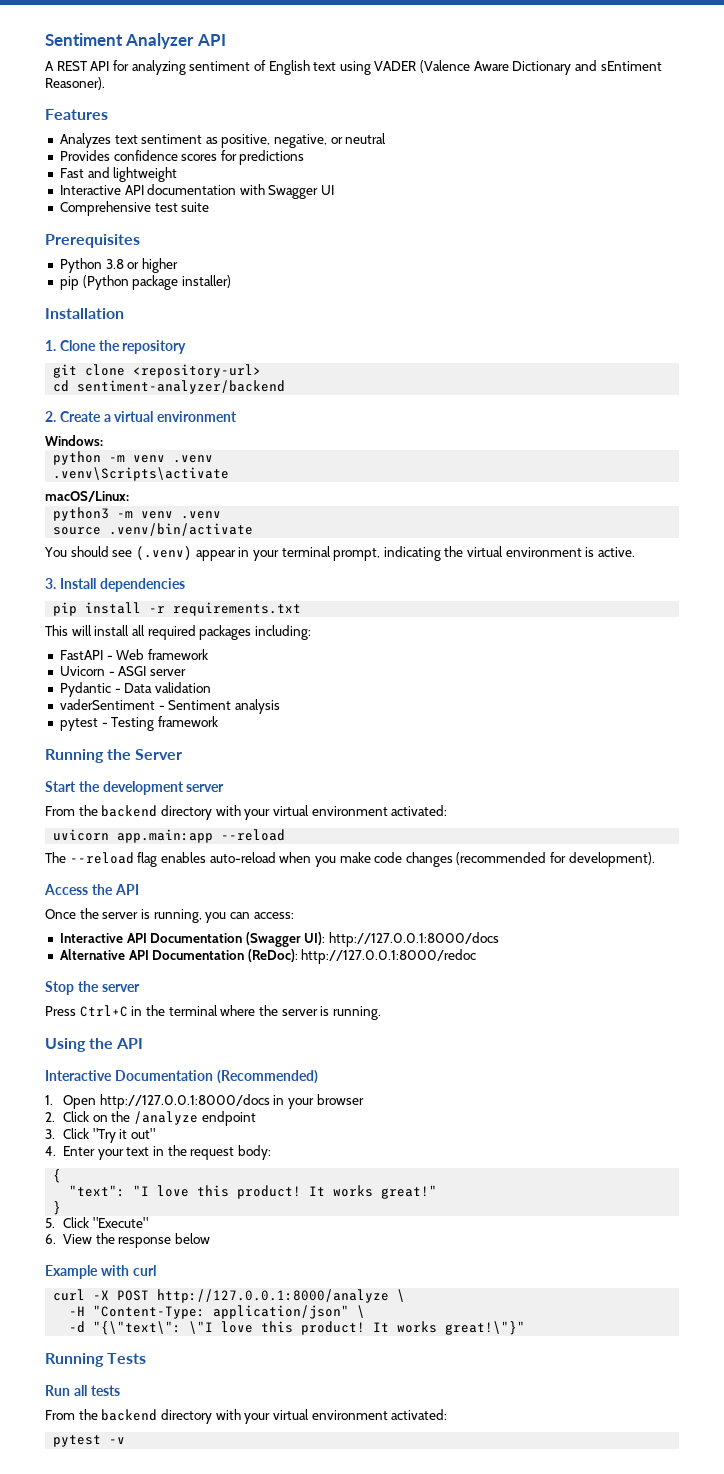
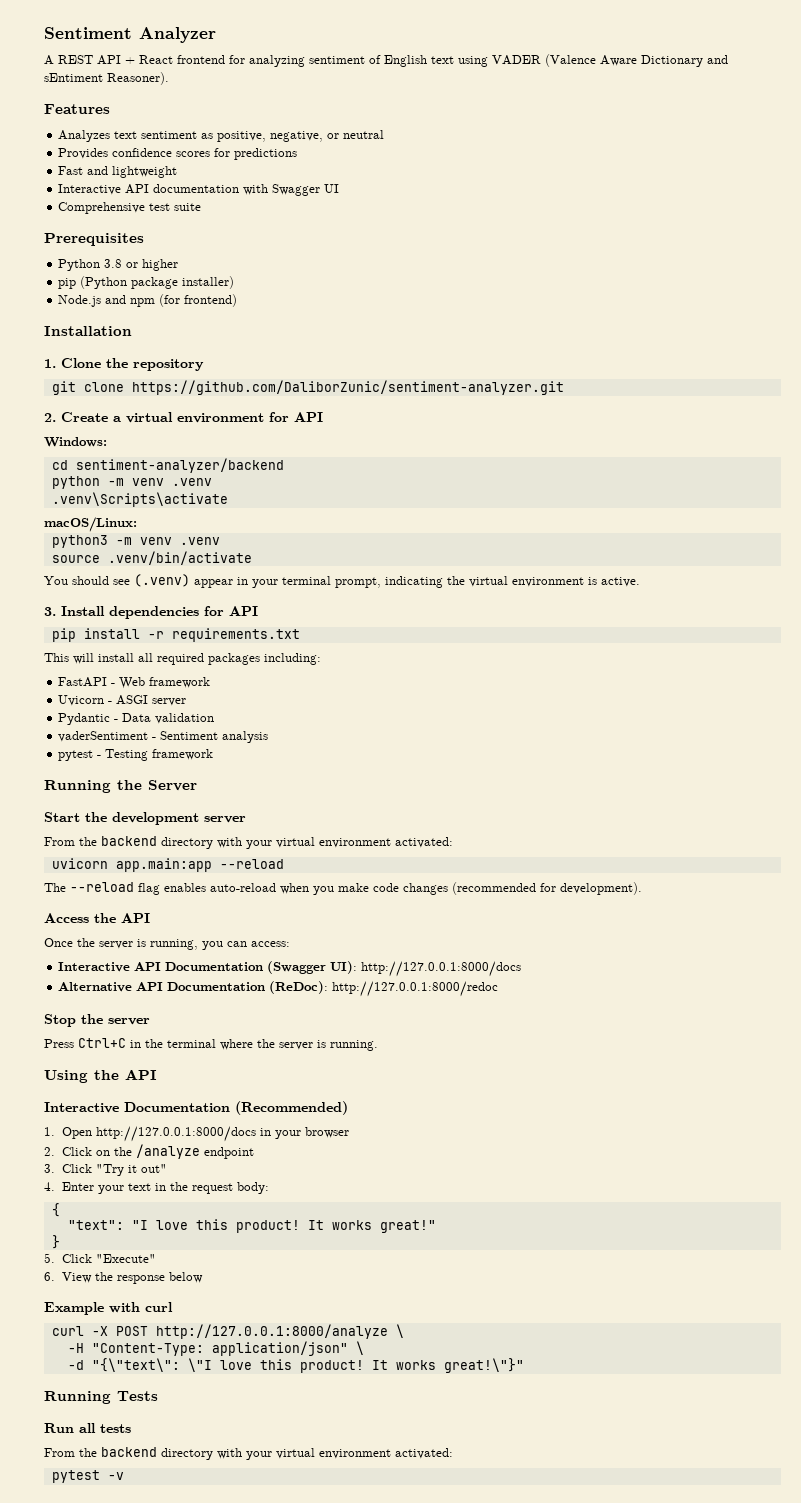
[196,34,226,46] API -> (216, 35) none
(110, 66) none -> [125,55,225,64] + React frontend
(231, 281) none -> [58,294,238,307] // Node.js and npm (for frontend)
[133,364,262,378] [53,380,286,394] <repository-url> // cd sentiment-analyzer/backend -> [131,380,564,395] https://github.com/DaliborZunic/sentiment-analyzer.git
(238, 416) none -> [269,412,323,422] for API
(103, 440) none -> [51,458,284,473] // cd sentiment-analyzer/backend
(185, 585) none -> [204,606,258,616] for API

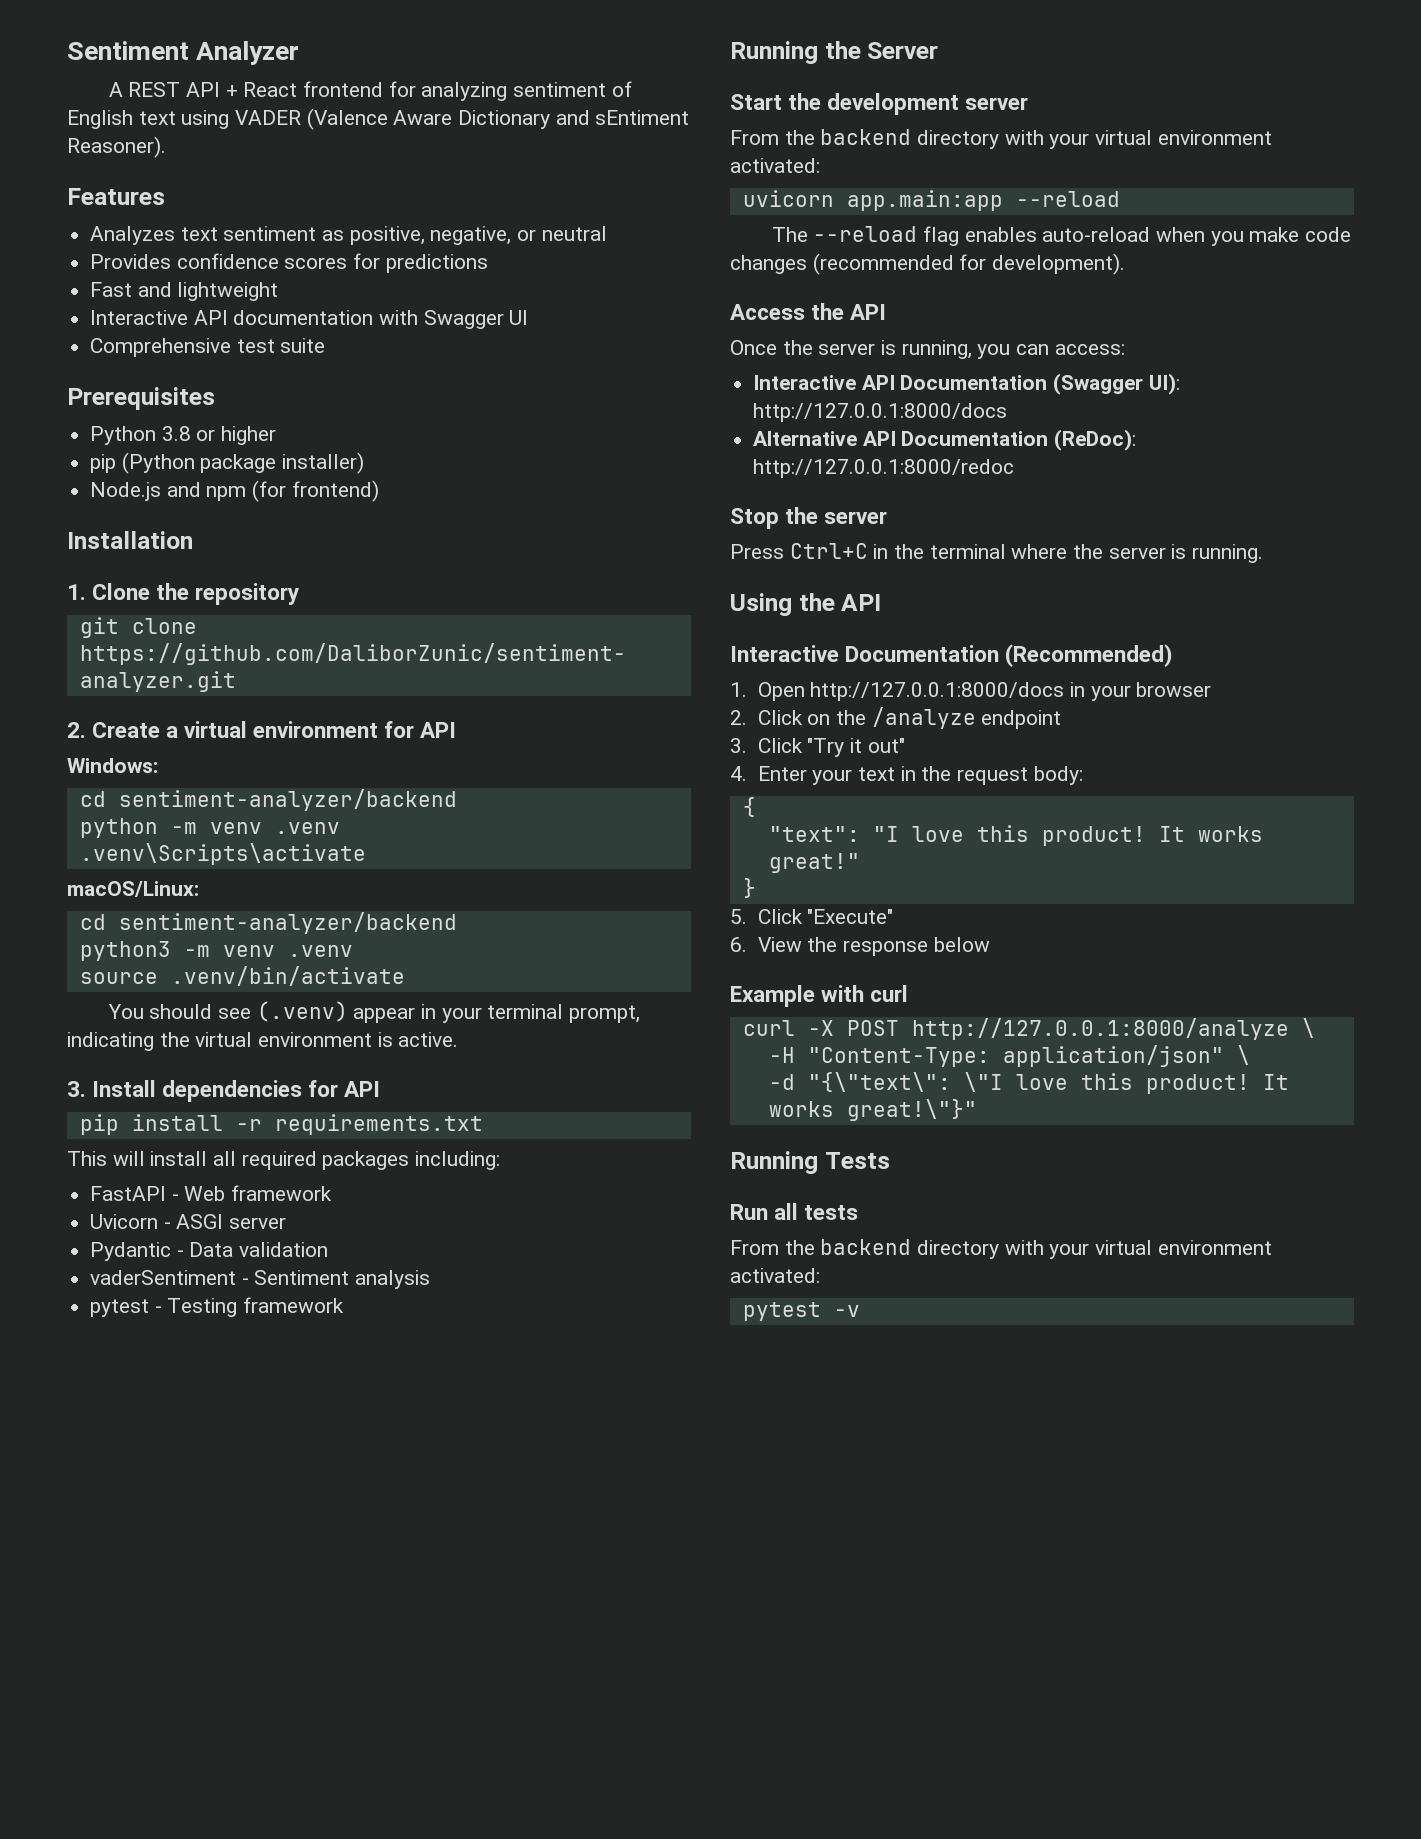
(137, 524) none -> [79,912,457,934] // cd sentiment-analyzer/backend

